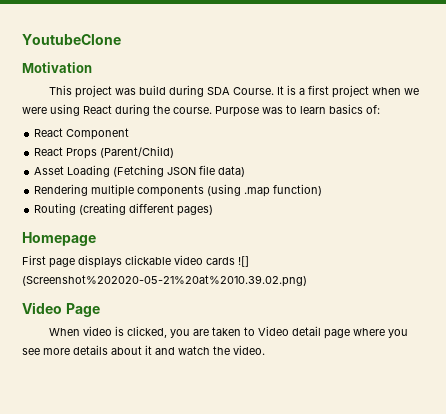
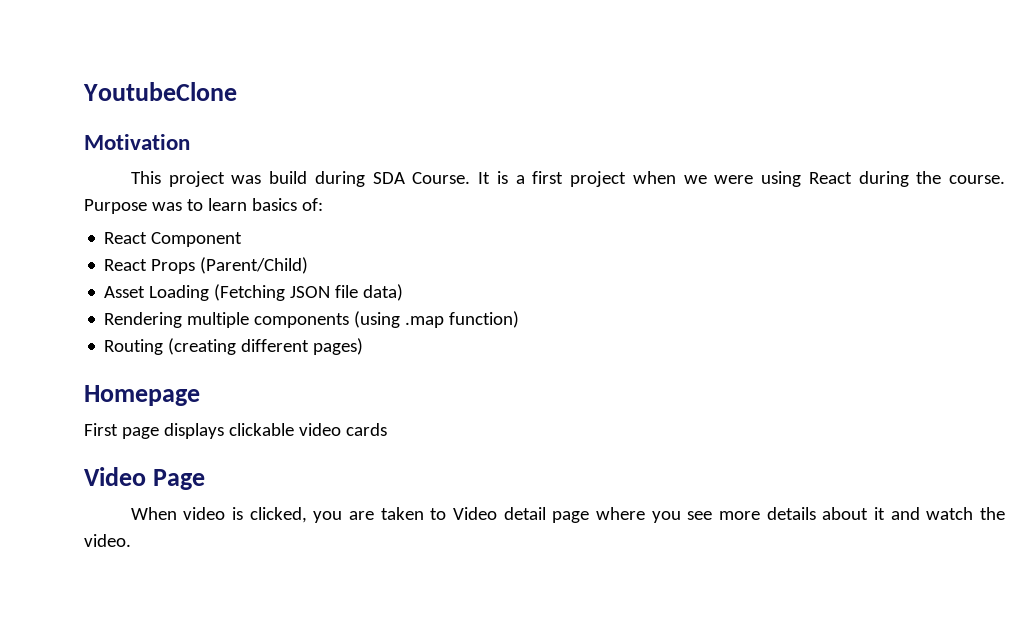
[238,256,249,267] [22,275,307,287] ![] (Screenshot%202020-05-21%20at%2010.39.02.png) -> (387, 429) none

